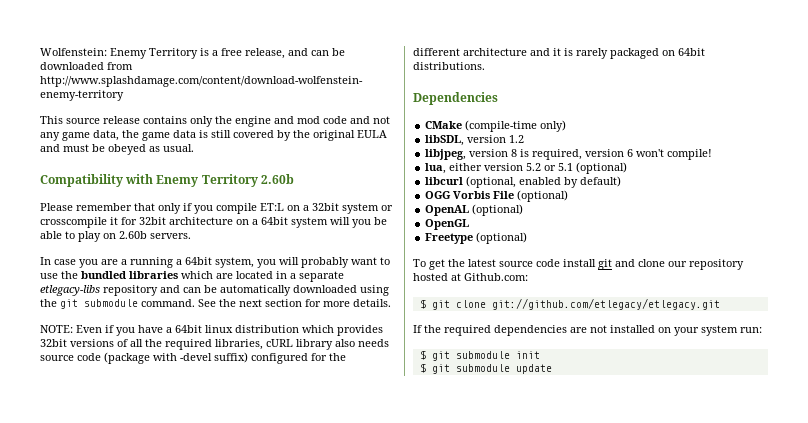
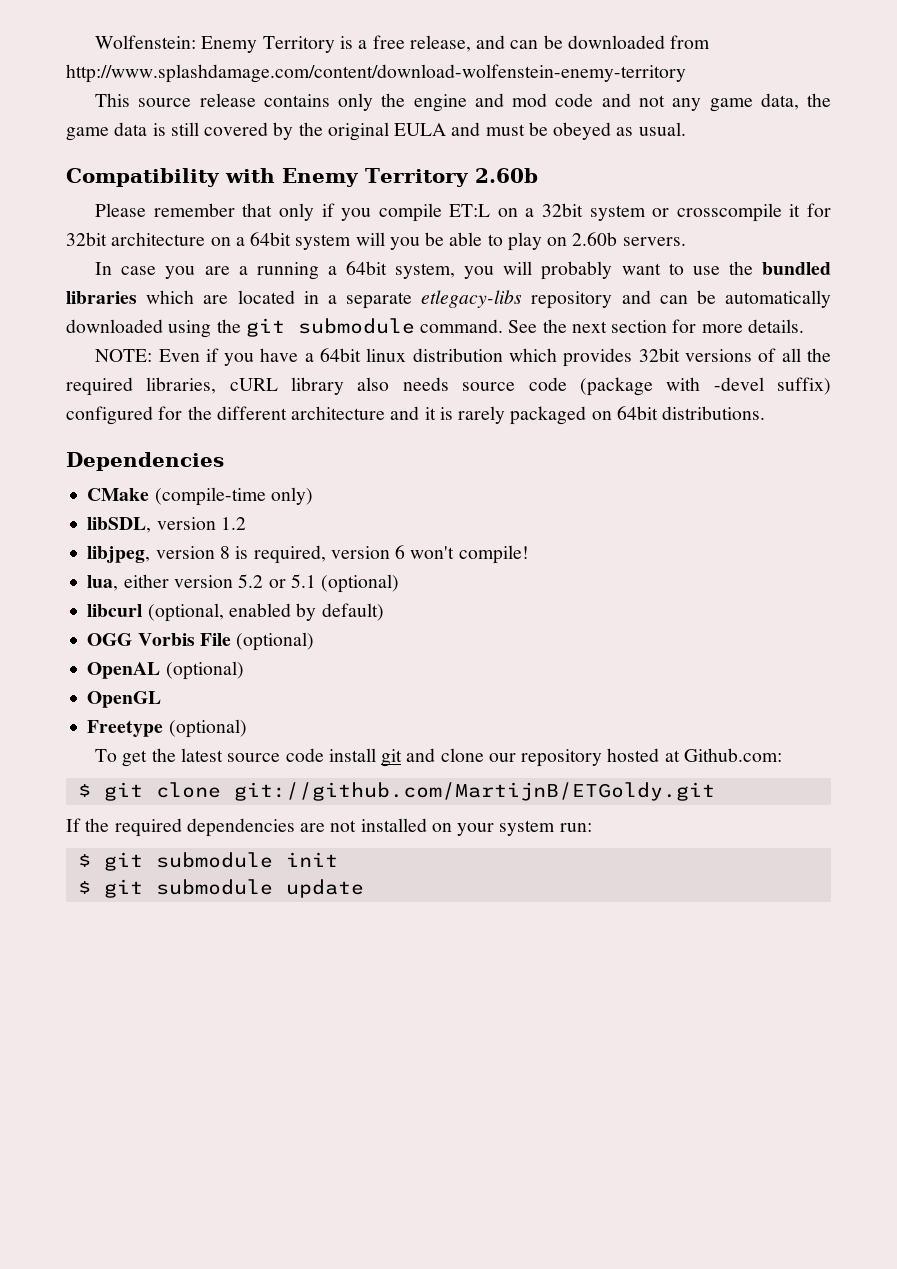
[491,298,720,310] git://github.com/etlegacy/etlegacy.git -> [233,782,715,801] git://github.com/MartijnB/ETGoldy.git

